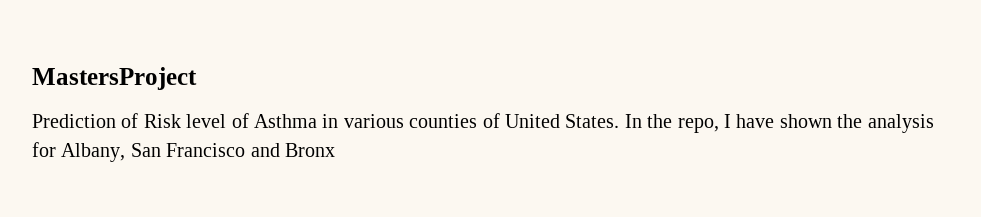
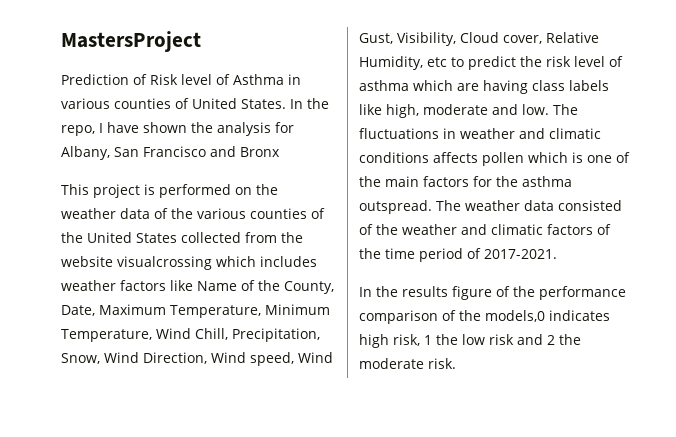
(335, 150) none -> [61,184,278,198] [61,208,325,219] [61,232,303,243] [61,256,317,270] [61,280,334,294] [61,304,330,318] [61,328,320,342] [61,352,333,366] [359,32,599,46] [359,56,623,70] [359,80,609,94] [359,104,578,118] [359,128,601,139] [359,152,630,166] [359,176,572,187] [359,200,622,214] [359,224,611,235] [359,248,557,262] [359,286,626,300] [359,310,610,324] [359,334,581,348] [359,358,456,369] // This project is performed on the weather data of the various counties of the United States collected from the website visualcrossing which includes weather factors like Name of the County, Date, Maximum Temperature, Minimum Temperature, Wind Chill, Precipitation, Snow, Wind Direction, Wind speed, Wind Gust, Visibility, Cloud cover, Relative Humidity, etc to predict the risk level of asthma which are having class labels like high, moderate and low. The fluctuations in weather and climatic conditions affects pollen which is one of the main factors for the asthma outspread. The weather data consisted of the weather and climatic factors of the time period of 2017-2021. // In the results figure of the performance comparison of the models,0 indicates high risk, 1 the low risk and 2 the moderate risk.

